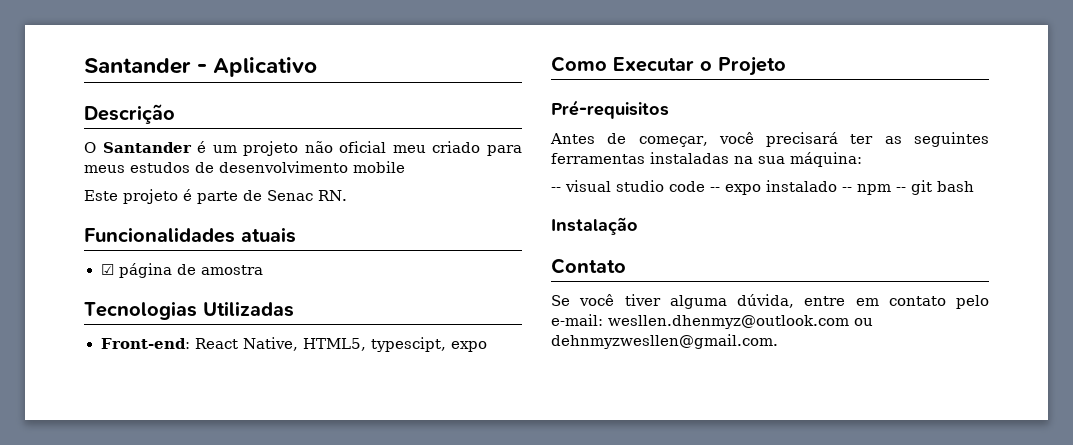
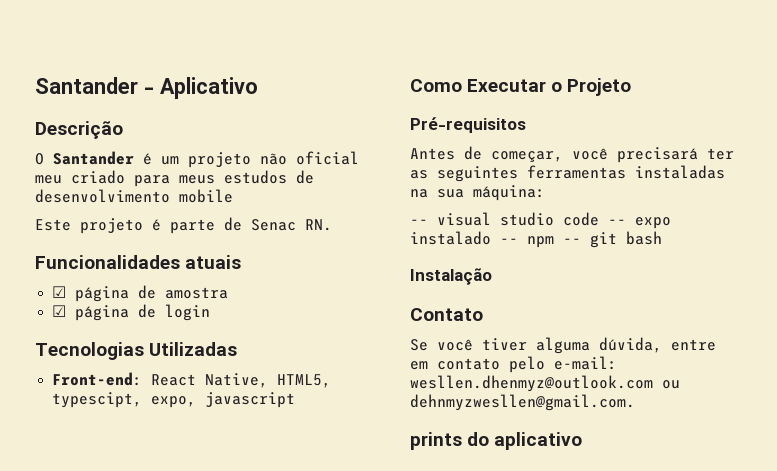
(263, 270) none -> [52,304,211,321] // ☑ página de login
[450,341,487,352] expo -> [151,392,296,408] expo, javascript
(778, 341) none -> [410,432,583,450] // prints do aplicativo

